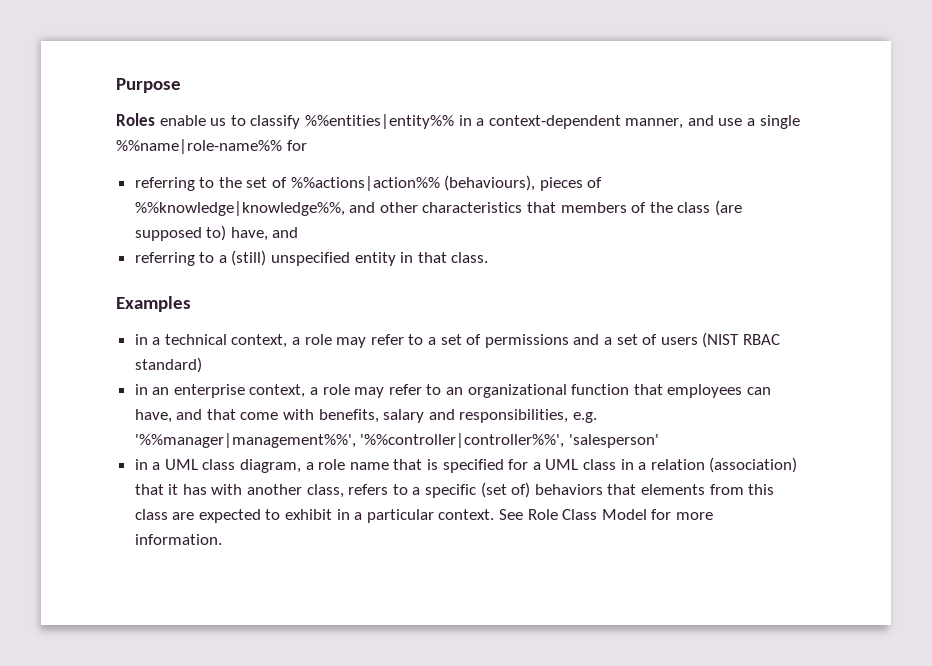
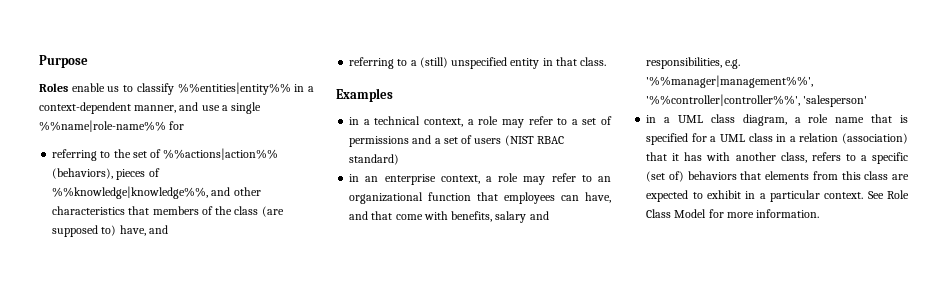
[444,175,536,191] (behaviours), -> [52,168,114,179] (behaviors),

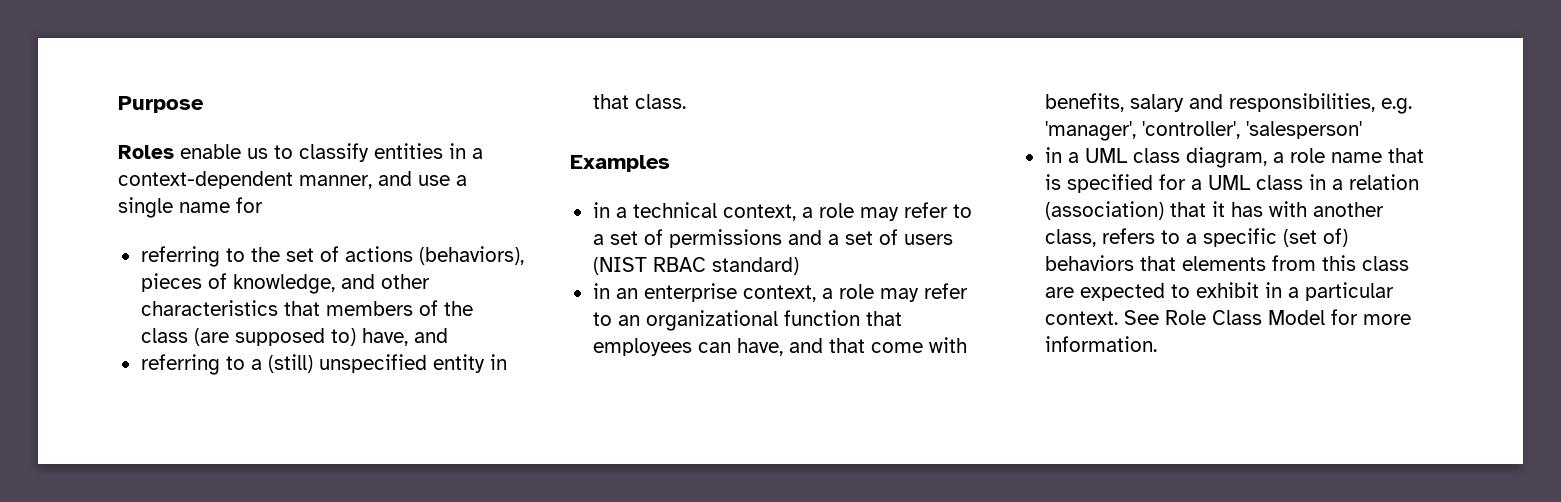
[177,82,291,95] %%entities|entity%% -> [374,143,443,159] entities
[39,120,166,132] %%name|role-name%% -> [179,202,230,213] name
[163,148,279,160] %%actions|action%% -> [344,246,413,262] actions
[52,186,209,199] %%knowledge|knowledge%%, -> [232,274,335,294] knowledge,
[646,75,814,88] [646,94,801,106] '%%manager|management%%', '%%controller|controller%%', -> [1044,121,1240,141] 'manager', 'controller',

